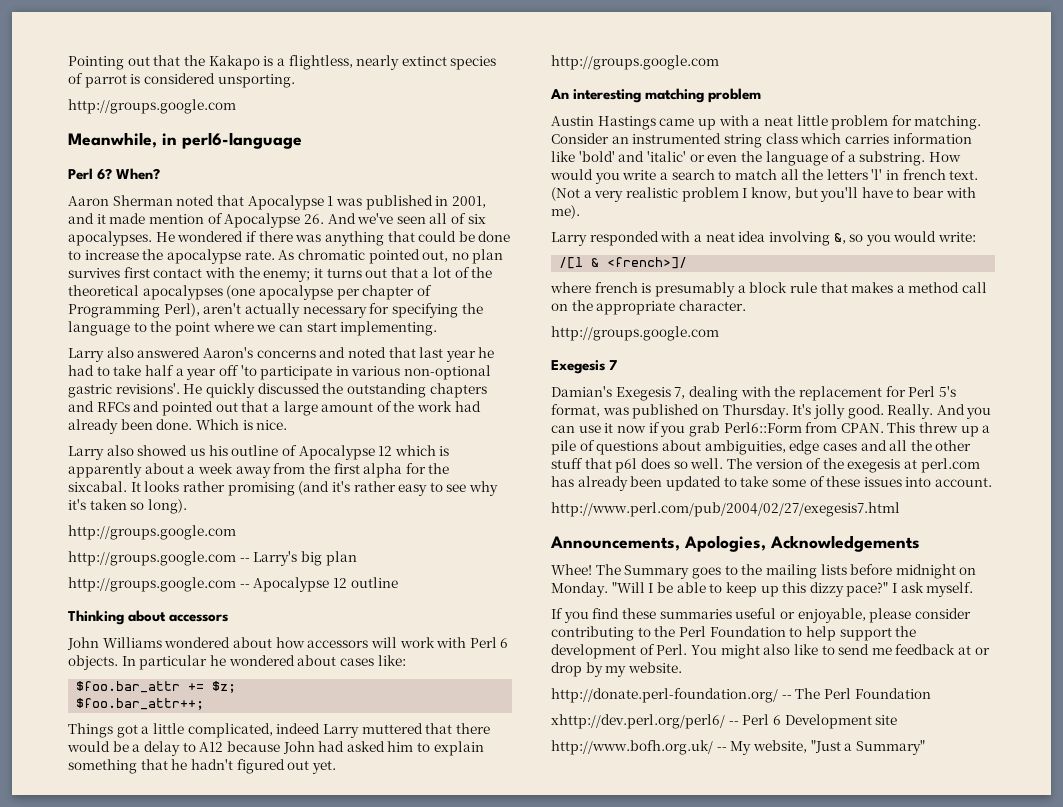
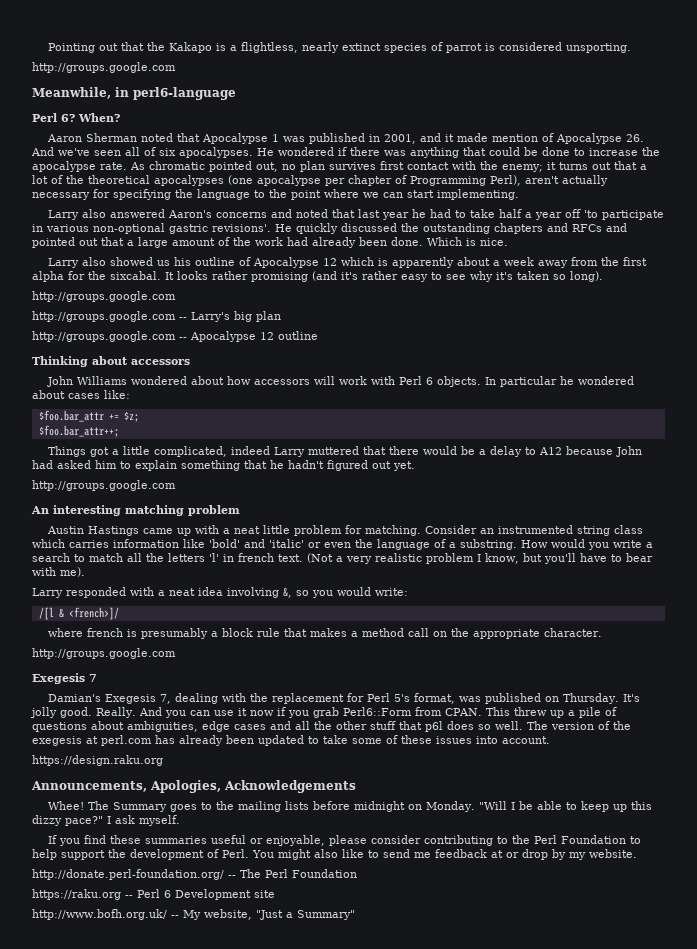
[551,502,900,517] http://www.perl.com/pub/2004/02/27/exegesis7.html -> [32,755,163,766] https://design.raku.org
[551,714,725,729] xhttp://dev.perl.org/perl6/ -> [32,889,121,900] https://raku.org

